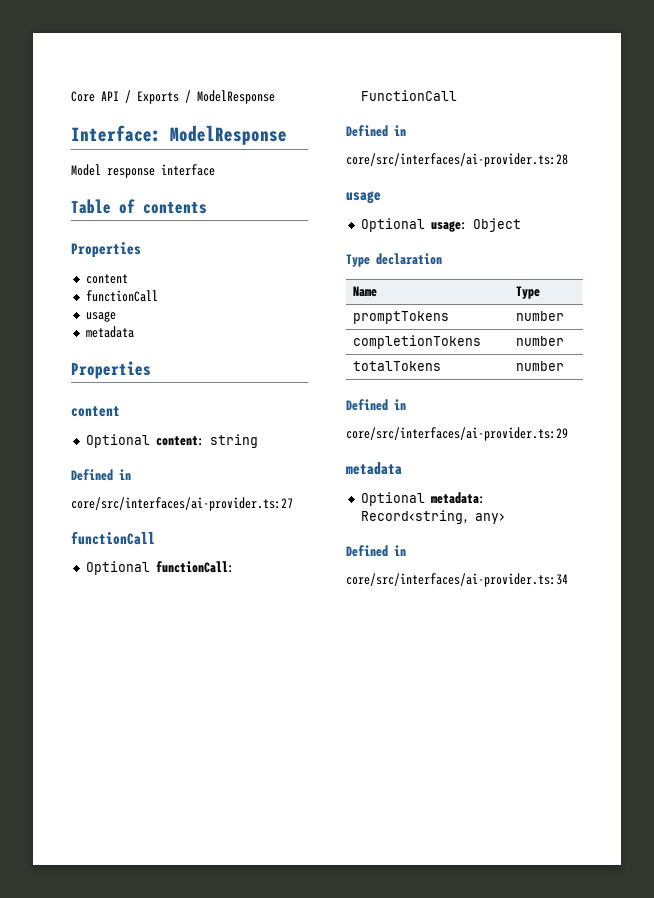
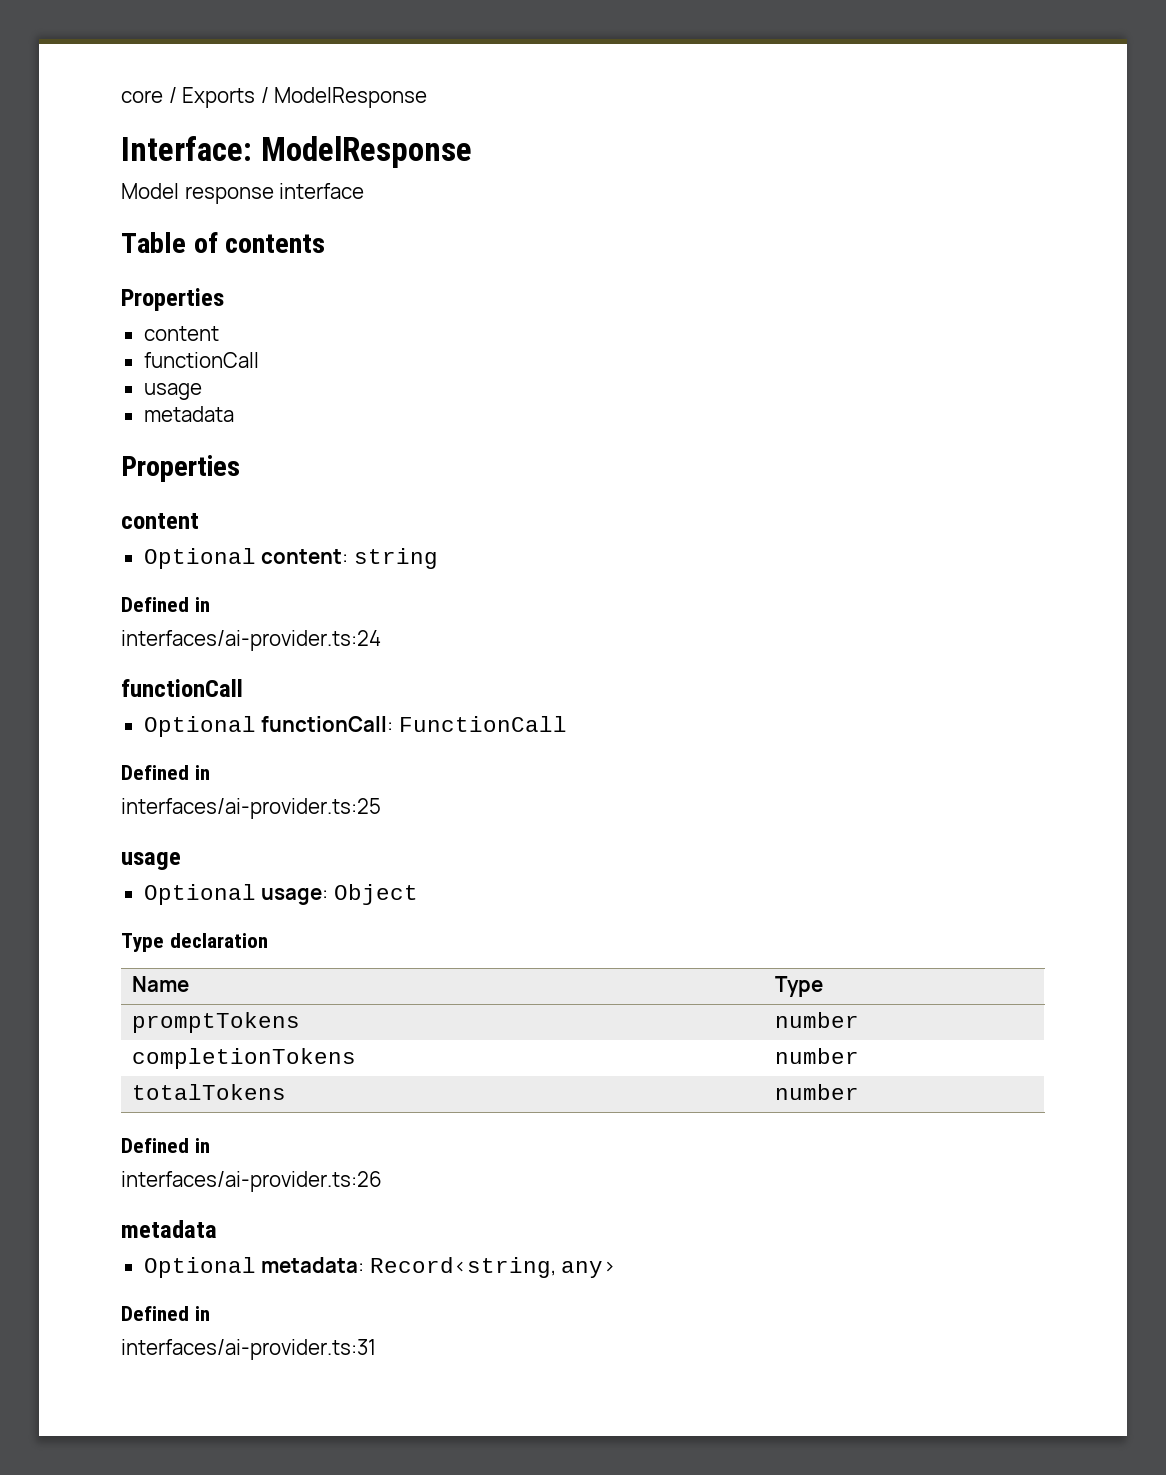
[71,91,119,102] Core API -> [121,90,163,103] core
[71,497,293,511] core/src/interfaces/ai-provider.ts:27 -> [121,630,381,651] interfaces/ai-provider.ts:24
[346,153,568,167] core/src/interfaces/ai-provider.ts:28 -> [121,798,381,819] interfaces/ai-provider.ts:25
[346,427,568,441] core/src/interfaces/ai-provider.ts:29 -> [121,1171,382,1192] interfaces/ai-provider.ts:26
[346,573,568,587] core/src/interfaces/ai-provider.ts:34 -> [121,1339,376,1360] interfaces/ai-provider.ts:31

